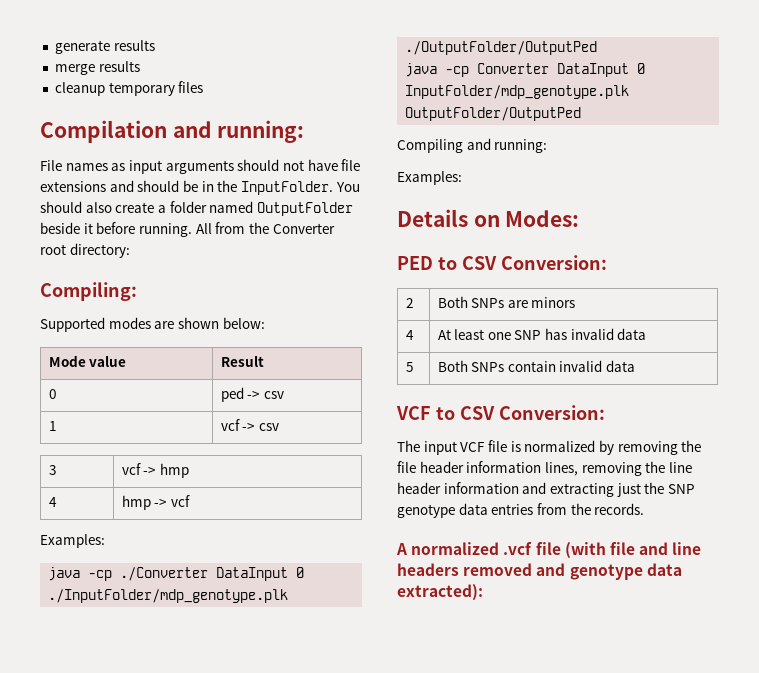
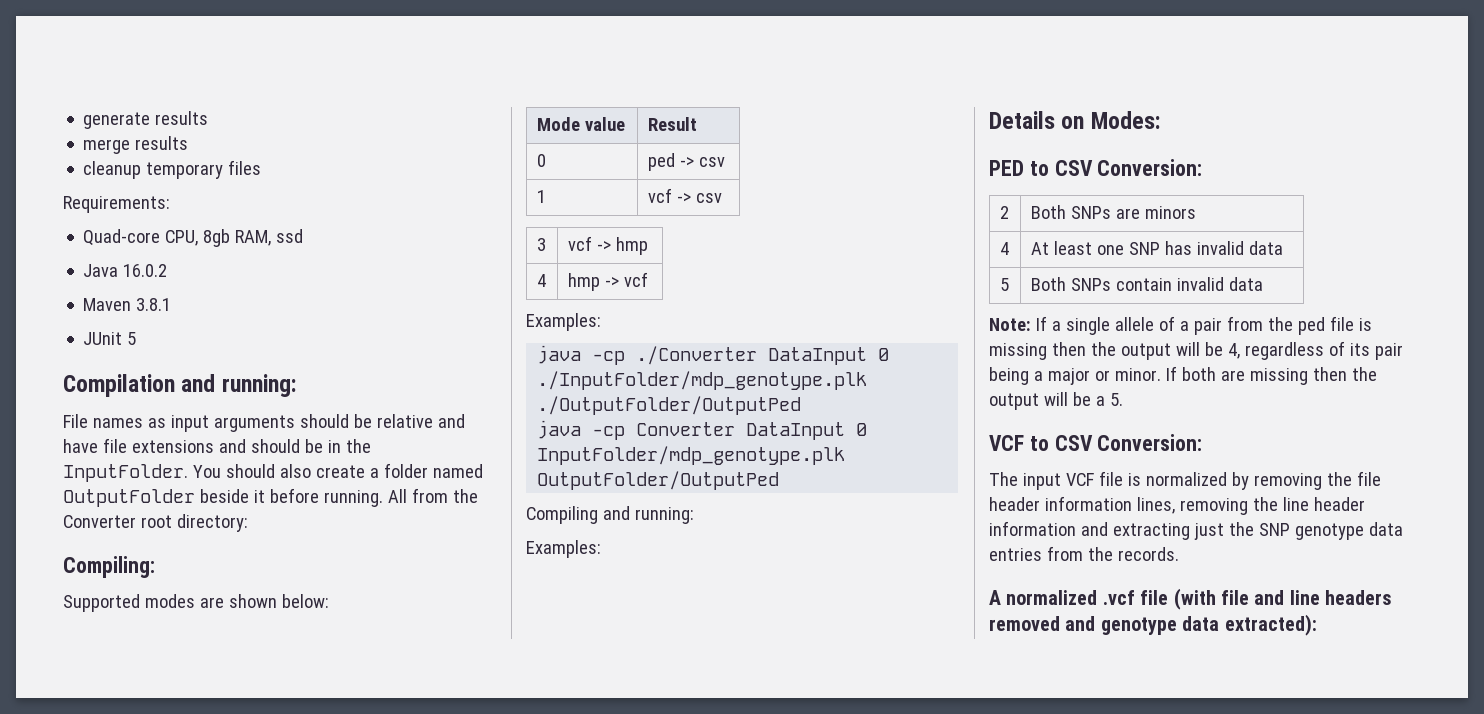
(204, 87) none -> [63,196,170,213] [83,229,304,247] [83,264,168,277] [83,298,172,311] [83,332,137,345] // Requirements: // Quad-core CPU, 8gb RAM, ssd // Java 16.0.2 // Maven 3.8.1 // JUnit 5
[282,160,304,171] not -> [353,414,465,428] be relative and
(636, 366) none -> [989,316,1372,335] [989,341,1403,360] [989,366,1377,385] [989,392,1123,410] // Note: If a single allele of a pair from the ped file is missing then the output will be 4, regardless of its pair being a major or minor. If both are missing then the output will be a 5.

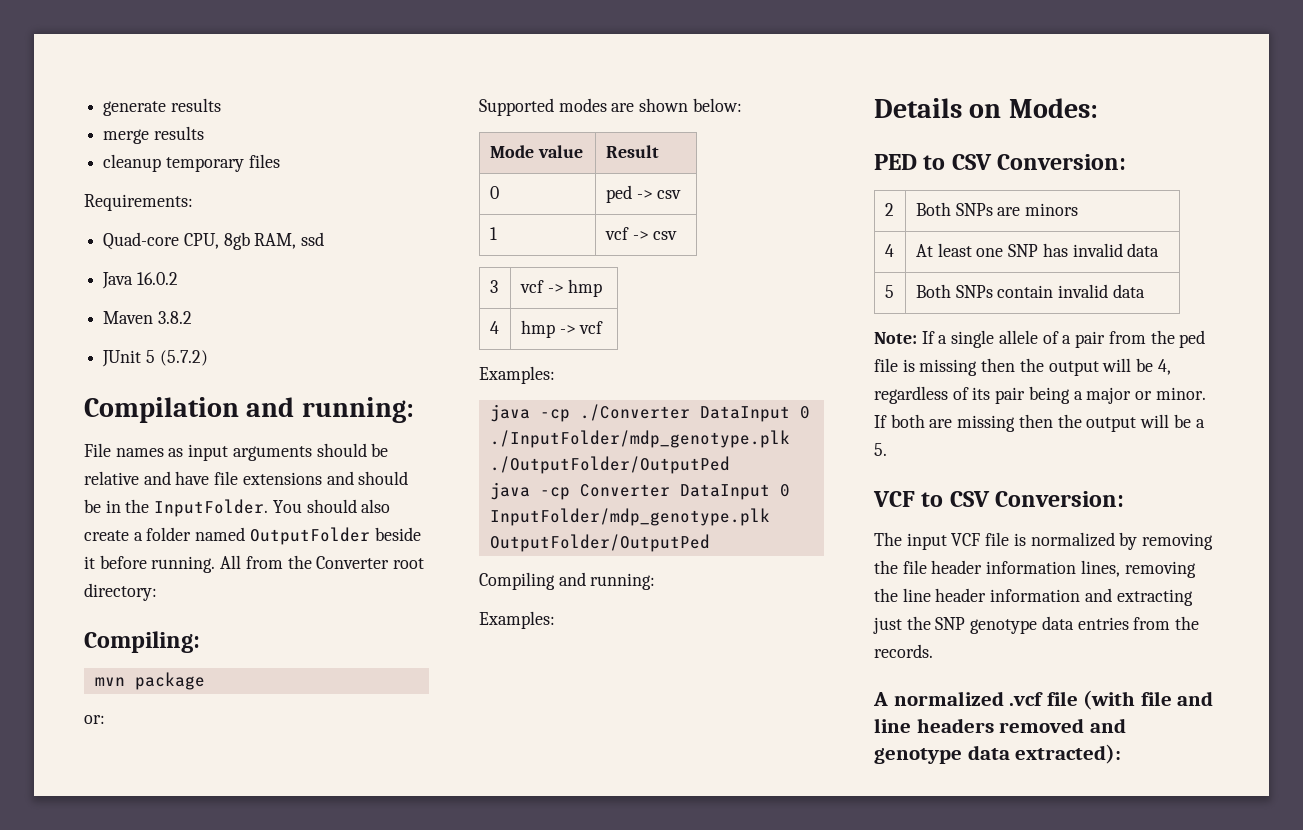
[136,298,172,311] 3.8.1 -> [157,311,192,324] 3.8.2
(137, 338) none -> [159,350,208,366] (5.7.2)
(155, 567) none -> [94,672,205,690] [84,715,105,724] // mvn package // or:

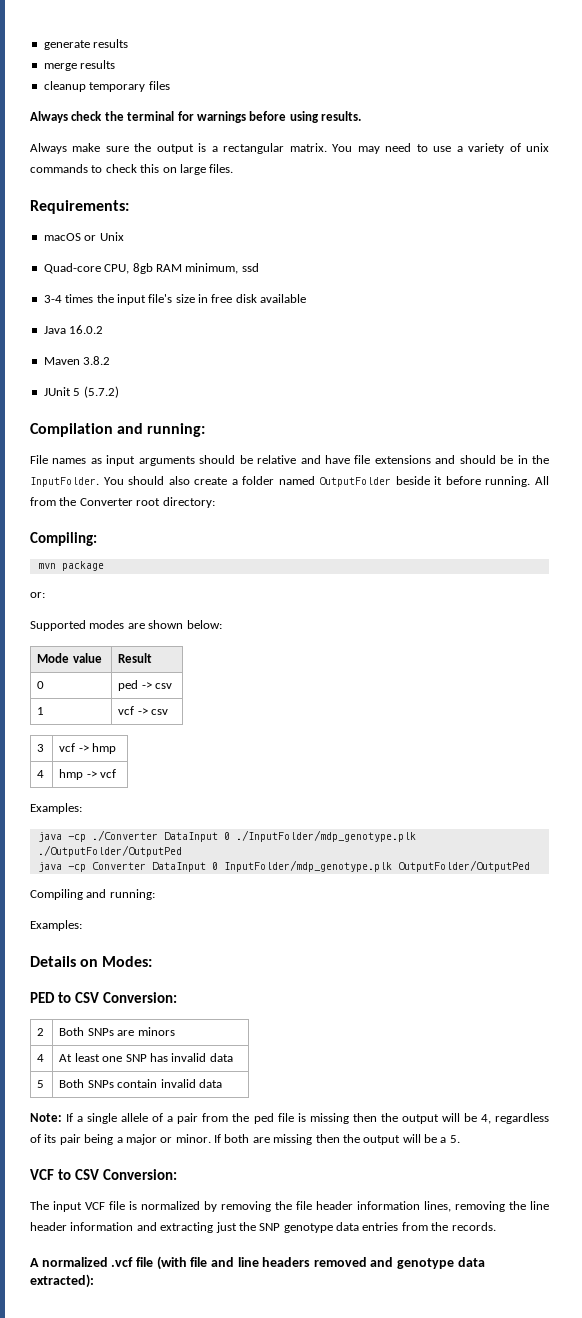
[84,194,193,211] Requirements: -> [30,111,361,123] [30,143,550,154] [30,164,234,175] [30,200,129,214] [43,232,124,241] Always check the terminal for warnings before using results. // Always make sure the output is a rectangular matrix. You may need to use a variety of unix commands to check this on large files. // Requirements: // macOS or Unix
[254,233,297,249] RAM, -> [155,263,239,274] RAM minimum,
(325, 239) none -> [43,294,307,305] // 3-4 times the input file's size in free disk available

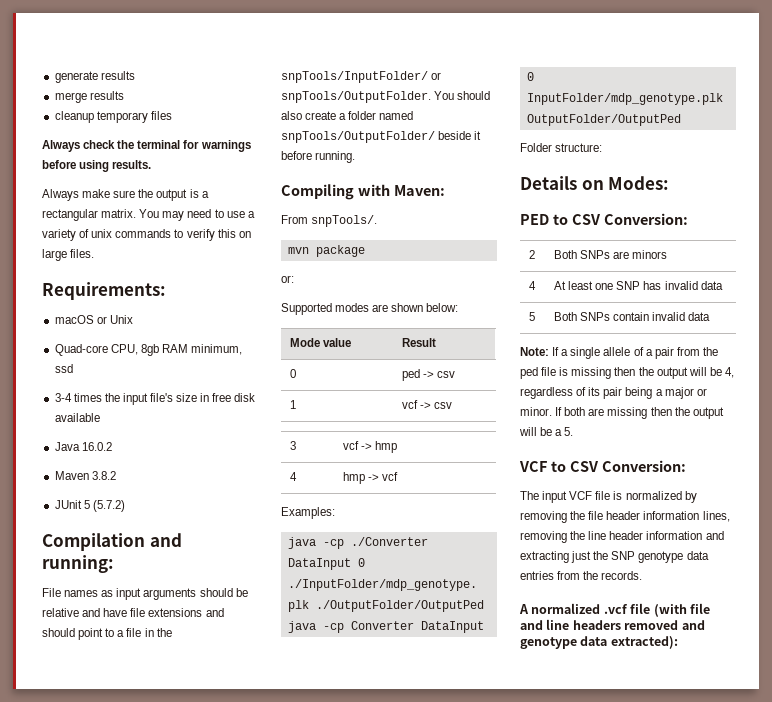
[105,164,137,173] check -> [186,229,215,241] verify
[500,455,549,464] [30,477,99,487] be in the InputFolder. -> [78,628,172,640] [281,71,442,83] [281,91,431,103] point to a file in the snpTools/InputFolder/ or snpTools/OutputFolder.
[319,477,392,487] OutputFolder -> [281,131,435,143] snpTools/OutputFolder/
[535,476,550,485] [30,497,215,508] [30,532,97,546] All from the Converter root directory: // Compiling: -> [281,184,445,200] [281,215,378,227] // Compiling with Maven: // From snpTools/.
[30,889,155,900] [30,920,82,931] Compiling and running: // Examples: -> [520,143,603,152] Folder structure:

